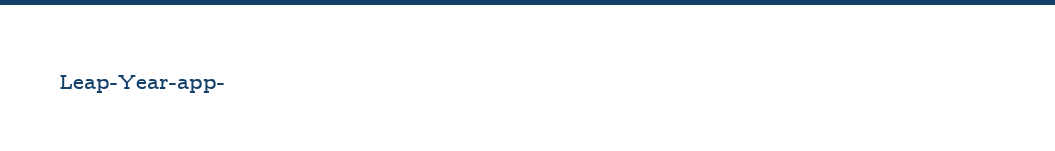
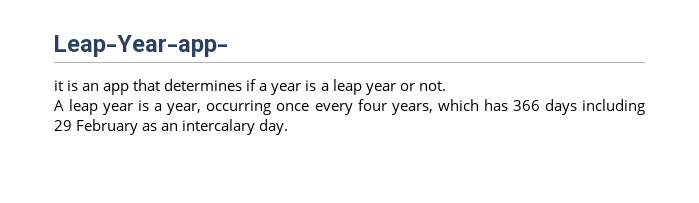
(225, 84) none -> [54,79,446,95] [54,99,645,115] [54,119,289,135] // it is an app that determines if a year is a leap year or not. // A leap year is a year, occurring once every four years, which has 366 days including 29 February as an intercalary day.

